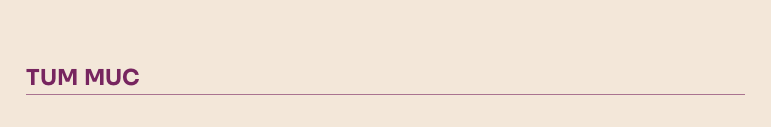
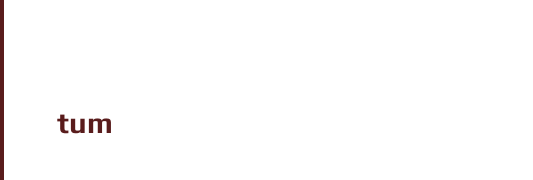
[26,68,140,86] TUM MUC -> [57,114,113,134] tum

